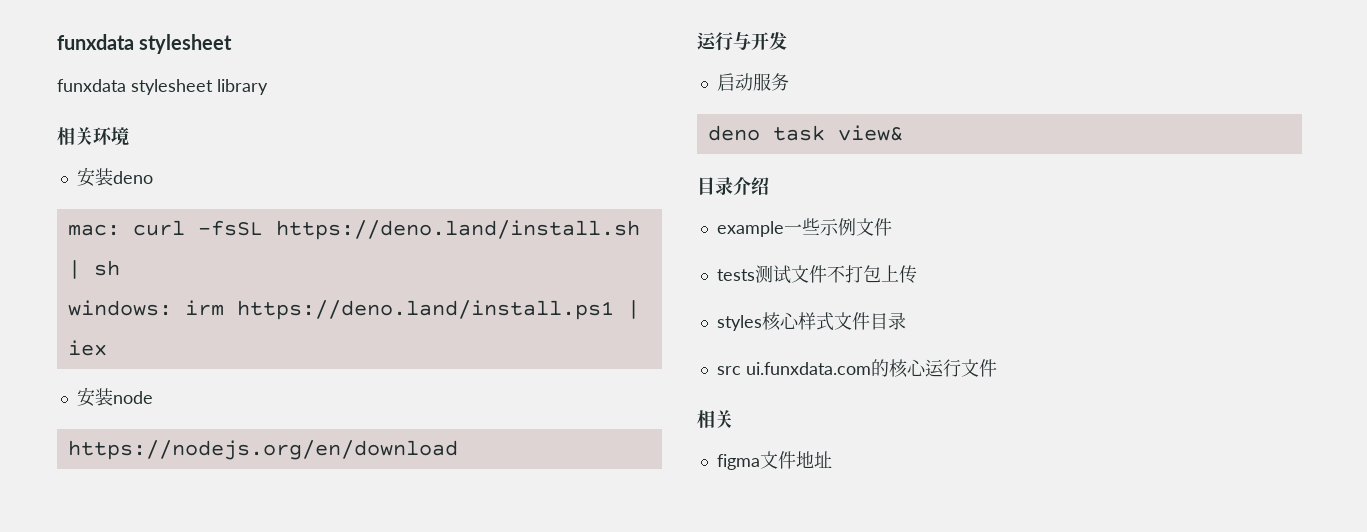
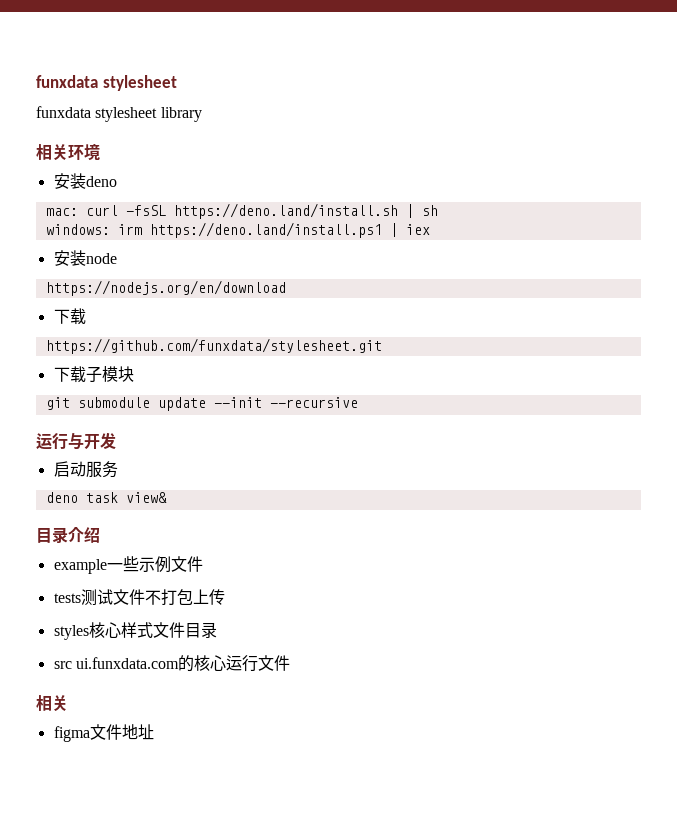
(458, 450) none -> [53,308,86,325] [45,338,382,354] [53,366,134,383] [45,397,358,411] // 下载 // https://github.com/funxdata/stylesheet.git // 下载子模块 // git submodule update --init --recursive

